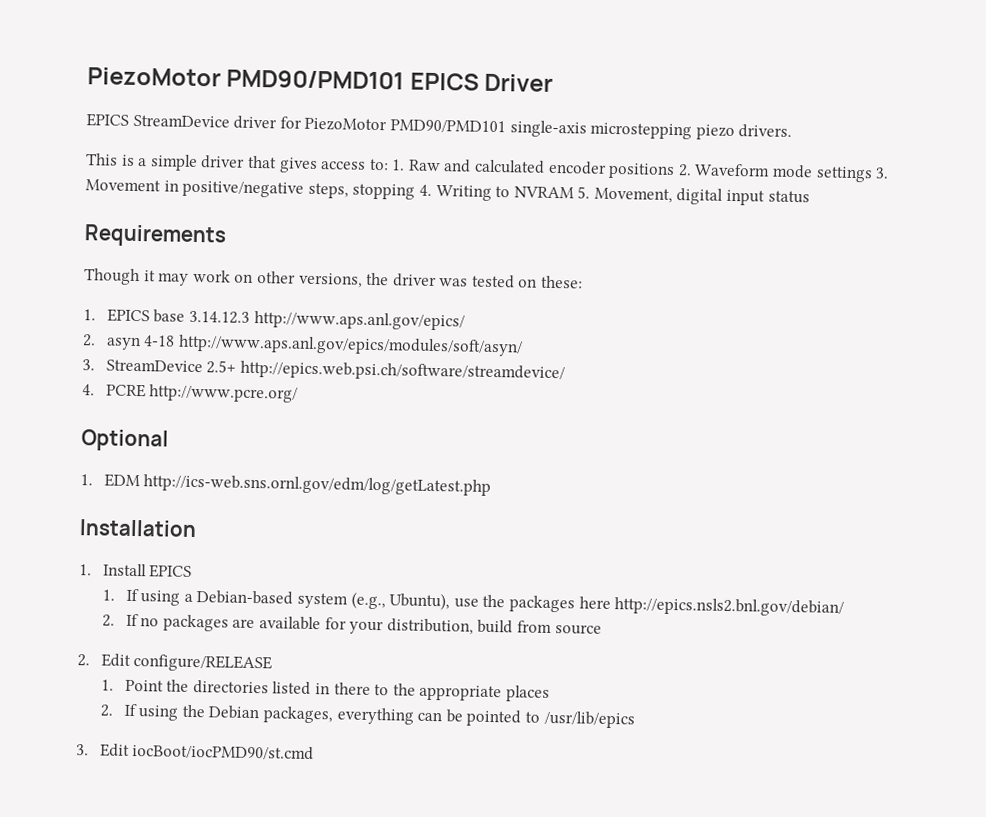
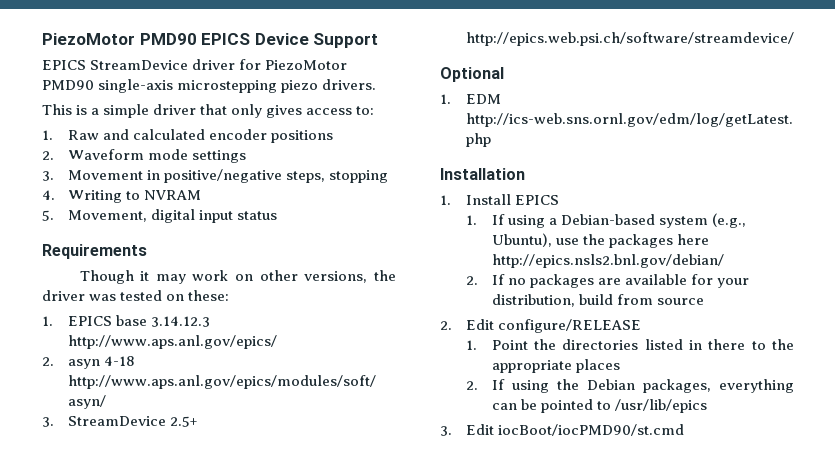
[87,67,554,92] PiezoMotor PMD90/PMD101 EPICS Driver -> [42,33,379,48] PiezoMotor PMD90 EPICS Device Support
[389,119,506,134] PMD90/PMD101 -> [42,80,94,90] PMD90
(277, 162) none -> [231,104,263,118] only
(389, 164) none -> (375, 110) //
(676, 171) none -> (333, 136) //
(873, 174) none -> (246, 156) //
(416, 191) none -> (388, 176) //
(574, 192) none -> (201, 195) //
[82,383,299,403] // 4. PCRE http://www.pcre.org/ -> (794, 39) none

